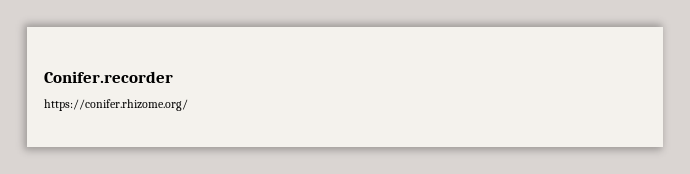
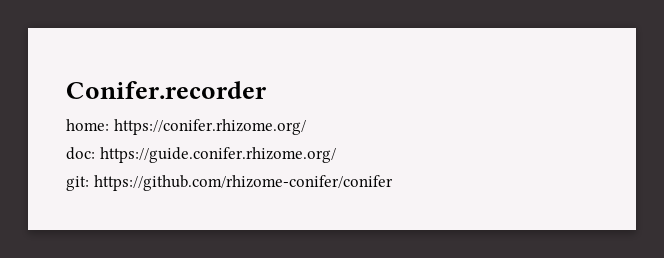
(173, 77) none -> [66,119,109,131] home:
(188, 105) none -> [66,147,336,163] [66,175,393,191] // doc: https://guide.conifer.rhizome.org/ // git: https://github.com/rhizome-conifer/conifer

